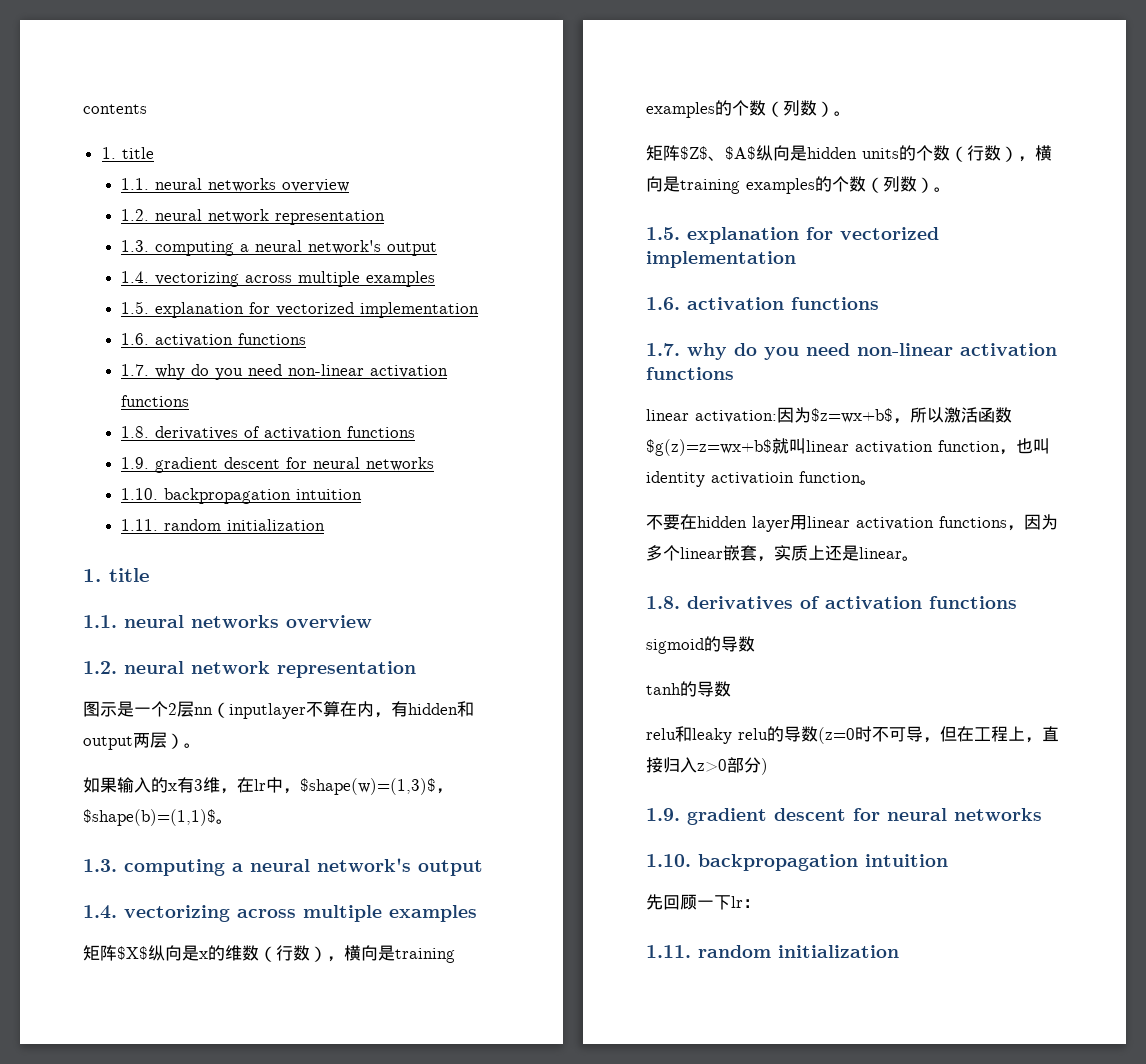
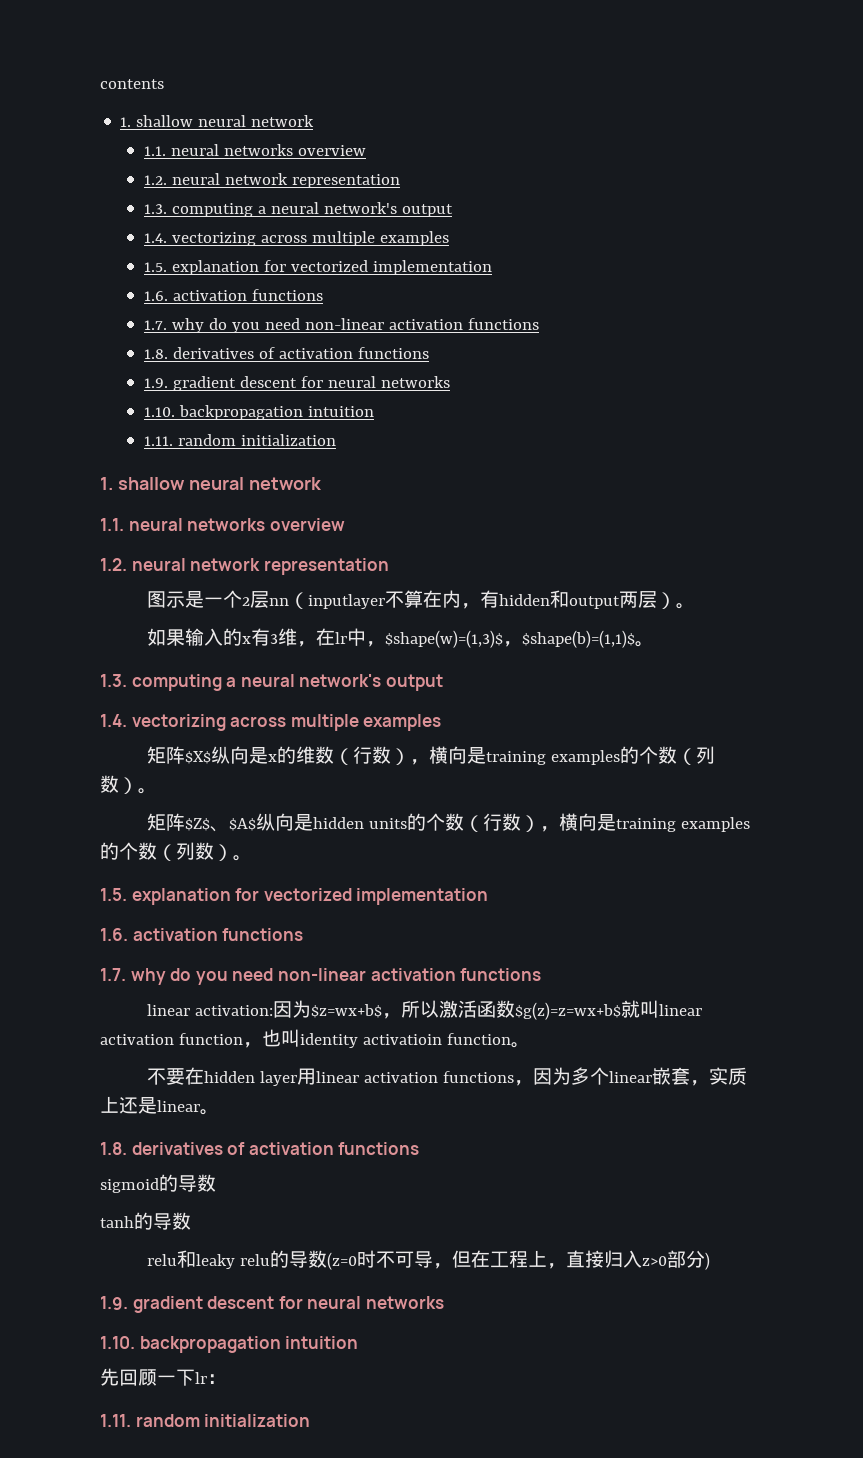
[121,147,154,159] title -> [136,115,315,127] shallow neural network
[109,568,150,582] title -> [117,477,322,490] shallow neural network

